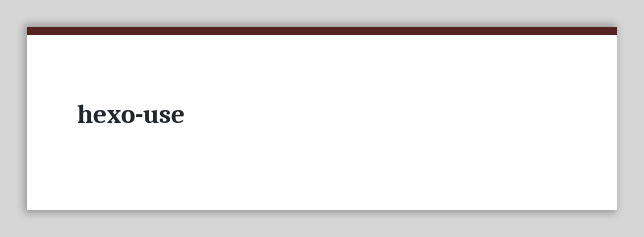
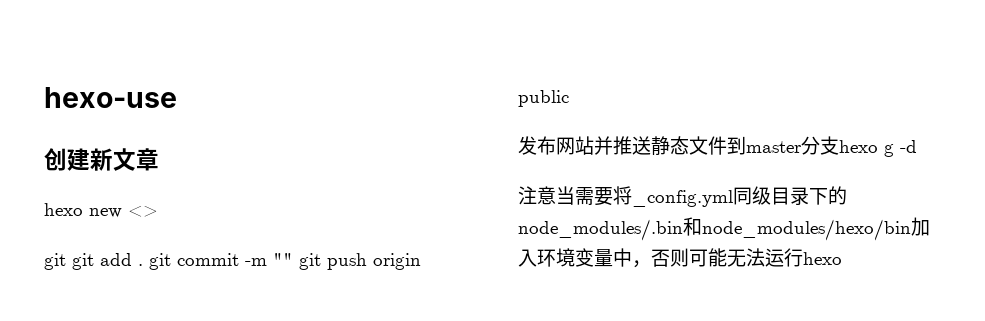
(185, 113) none -> [44,148,159,171] [44,203,158,218] [44,253,421,270] [518,90,569,107] [518,136,917,157] [518,186,847,207] [518,217,930,241] [518,248,842,268] // 创建新文章 // hexo new <> // git git add . git commit -m "" git push origin public // 发布网站并推送静态文件到master分支hexo g -d // 注意当需要将_config.yml同级目录下的node_modules/.bin和node_modules/hexo/bin加入环境变量中，否则可能无法运行hexo

